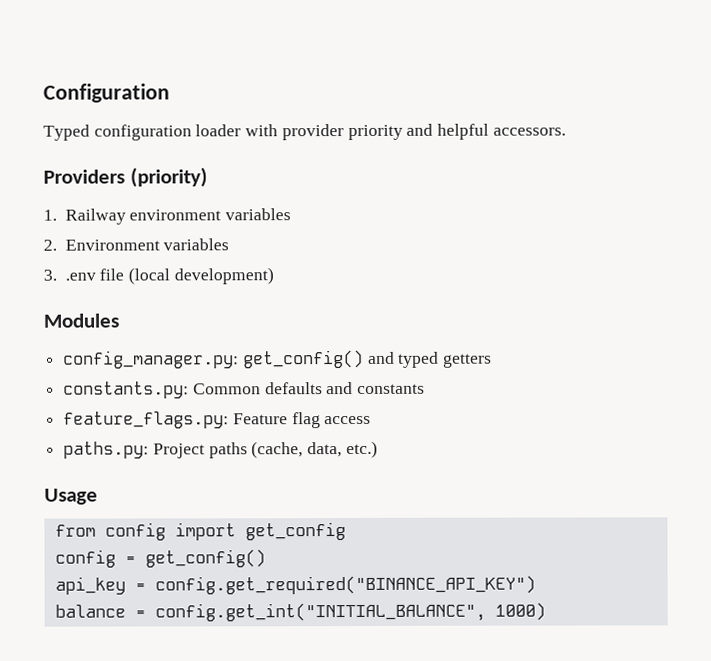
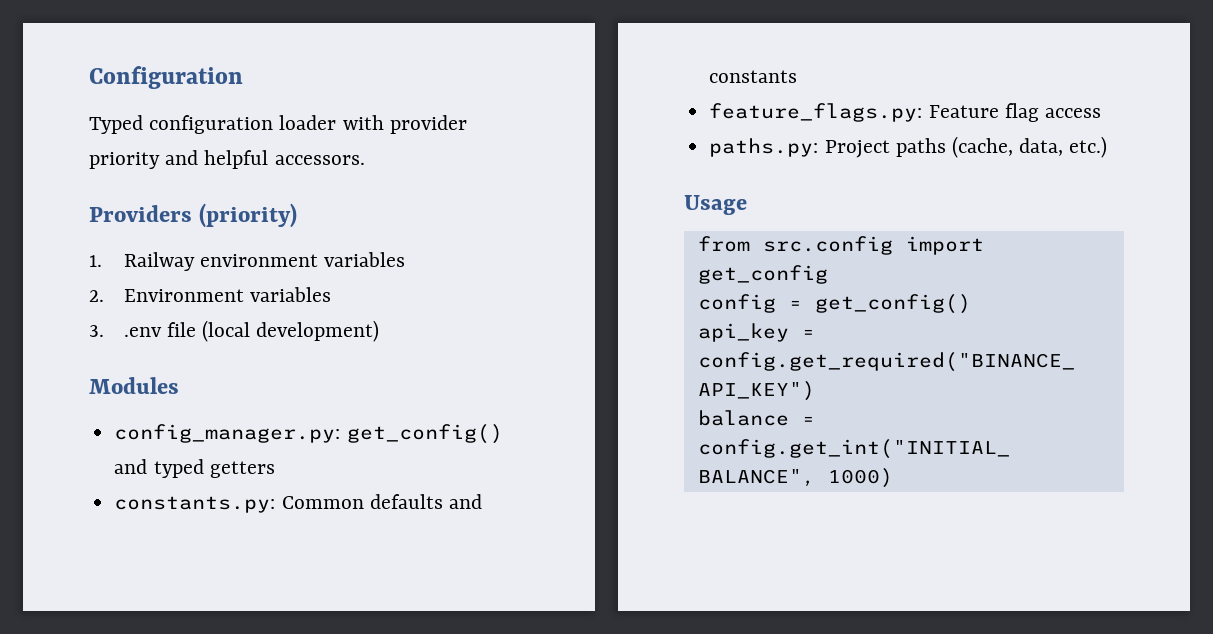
[104,522,166,541] config -> [762,236,893,255] src.config

